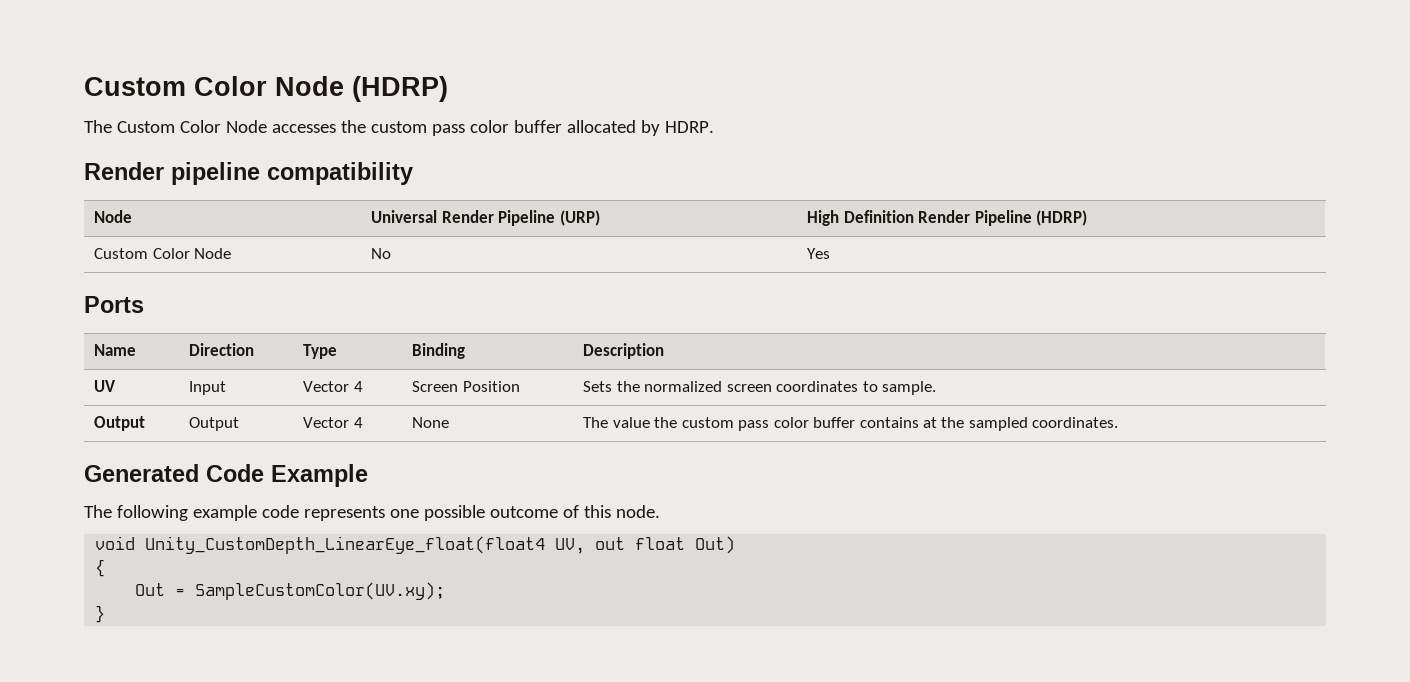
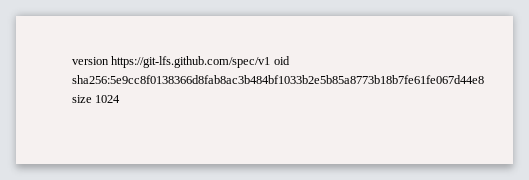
[84,76,448,102] [84,120,714,136] [84,162,413,185] [94,210,133,223] [371,210,600,226] [807,210,1088,226] [94,248,232,259] [371,248,392,259] [807,248,831,259] [84,296,144,313] [94,344,137,356] [189,343,255,356] [303,344,338,359] [412,343,466,359] [583,343,665,359] [94,380,117,392] [189,381,227,395] [303,381,363,392] [412,381,520,392] [583,381,937,395] [94,416,146,431] [189,417,240,431] [303,417,363,428] [412,417,450,428] [583,417,1119,431] [84,464,368,487] [84,505,660,521] [95,536,736,554] [95,559,106,577] [135,582,446,600] [95,605,106,623] Custom Color Node (HDRP) // The Custom Color Node accesses the custom pass color buffer allocated by HDRP. // Render pipeline compatibility // Node | Universal Render Pipeline (URP) | High Definition Render Pipeline (HDRP) // Custom Color Node | No | Yes // Ports // Name | Direction | Type | Binding | Description // UV | Input | Vector 4 | Screen Position | Sets the normalized screen coordinates to sample. // Output | Output | Vector 4 | None | The value the custom pass color buffer contains at the sampled coordinates. // Generated Code Example // The following example code represents one possible outcome of this node. // void Unity_CustomDepth_LinearEye_float(float4 UV, out float Out) // { // Out = SampleCustomColor(UV.xy); // } -> [72,56,290,68] [72,75,484,84] [72,95,121,103] version https://git-lfs.github.com/spec/v1 oid sha256:5e9cc8f0138366d8fab8ac3b484bf1033b2e5b85a8773b18b7fe61fe067d44e8 size 1024

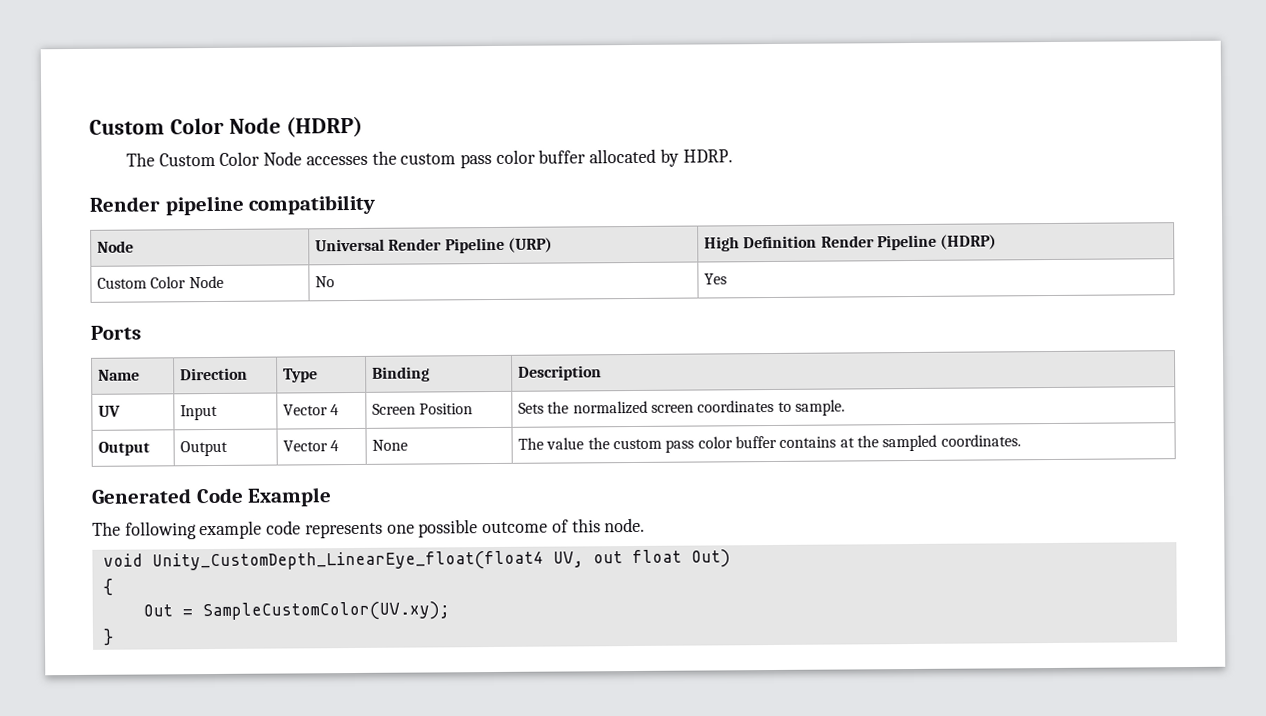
[72,56,290,68] [72,75,484,84] [72,95,121,103] version https://git-lfs.github.com/spec/v1 oid sha256:5e9cc8f0138366d8fab8ac3b484bf1033b2e5b85a8773b18b7fe61fe067d44e8 size 1024 -> [89,115,363,138] [125,148,733,169] [89,194,376,216] [97,240,135,253] [315,237,554,254] [704,234,998,252] [97,275,224,289] [315,276,336,288] [704,273,728,285] [90,325,141,340] [98,369,141,381] [180,367,249,381] [283,368,319,383] [372,366,431,382] [518,365,603,381] [98,405,122,417] [180,404,219,421] [283,404,340,416] [372,403,474,415] [518,399,846,416] [98,441,151,456] [180,440,229,457] [283,440,340,452] [372,439,409,451] [518,434,1021,453] [91,487,333,507] [92,517,646,540] [102,549,731,572] [102,578,113,596] [142,601,450,622] [102,628,114,646] Custom Color Node (HDRP) // The Custom Color Node accesses the custom pass color buffer allocated by HDRP. // Render pipeline compatibility // Node | Universal Render Pipeline (URP) | High Definition Render Pipeline (HDRP) // Custom Color Node | No | Yes // Ports // Name | Direction | Type | Binding | Description // UV | Input | Vector 4 | Screen Position | Sets the normalized screen coordinates to sample. // Output | Output | Vector 4 | None | The value the custom pass color buffer contains at the sampled coordinates. // Generated Code Example // The following example code represents one possible outcome of this node. // void Unity_CustomDepth_LinearEye_float(float4 UV, out float Out) // { // Out = SampleCustomColor(UV.xy); // }

